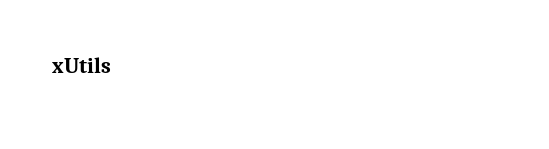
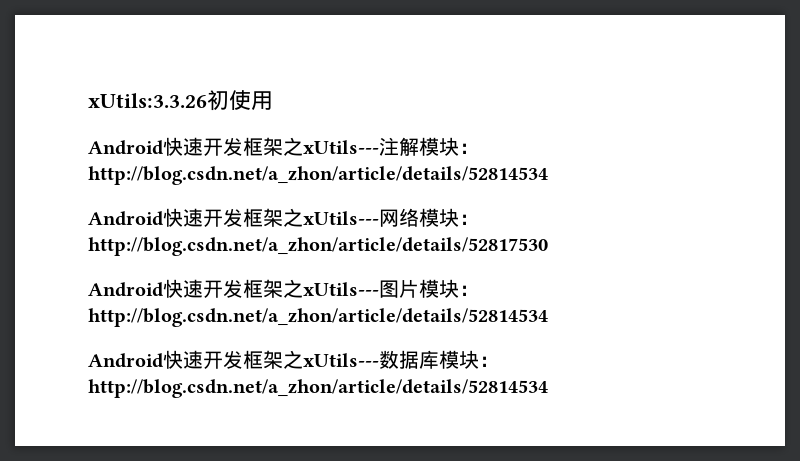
[52,57,111,73] xUtils -> [88,90,273,111] [88,137,479,156] [88,166,548,185] [88,208,479,227] [88,237,548,256] [88,279,479,298] [88,308,548,327] [88,350,499,369] [88,379,548,398] xUtils:3.3.26初使用 // Android快速开发框架之xUtils---注解模块：http://blog.csdn.net/a_zhon/article/details/52814534 // Android快速开发框架之xUtils---网络模块：http://blog.csdn.net/a_zhon/article/details/52817530 // Android快速开发框架之xUtils---图片模块：http://blog.csdn.net/a_zhon/article/details/52814534 // Android快速开发框架之xUtils---数据库模块：http://blog.csdn.net/a_zhon/article/details/52814534

